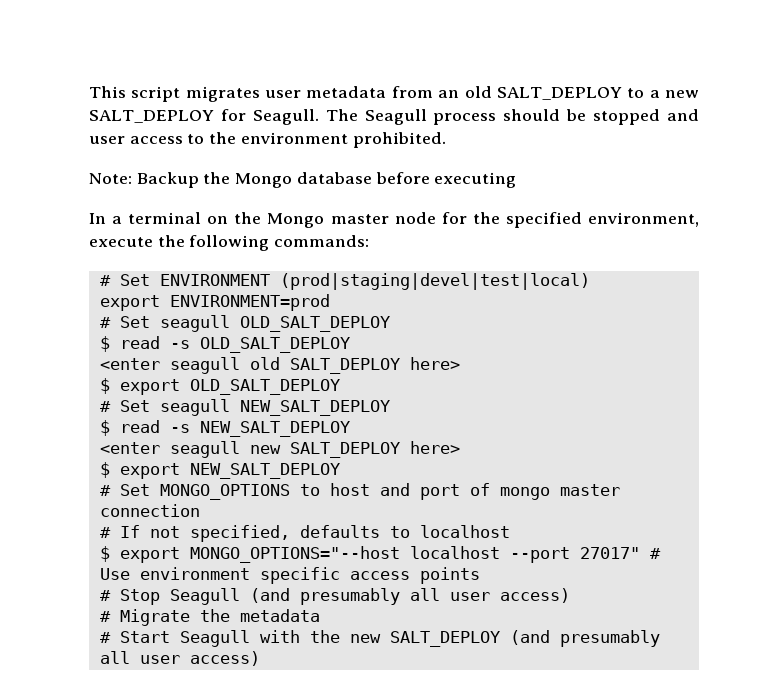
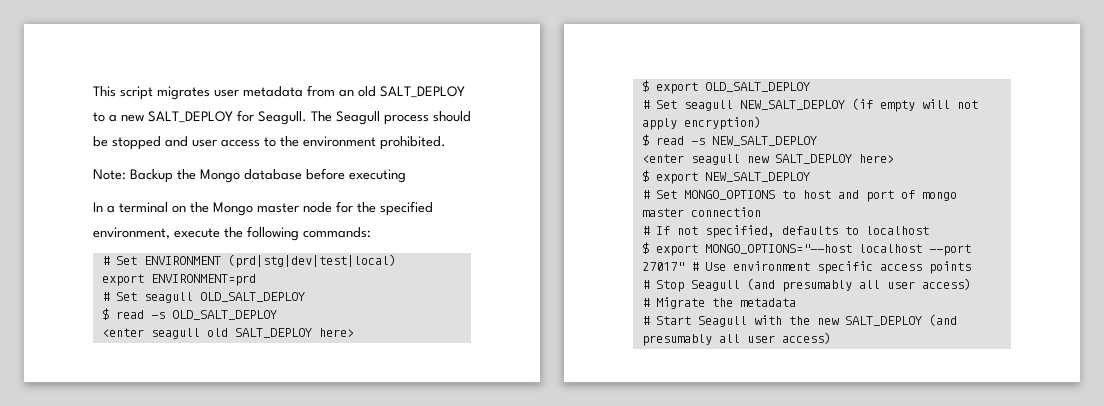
[279,273,590,290] [99,294,330,311] (prod|staging|devel|test|local) // export ENVIRONMENT=prod -> [227,254,396,268] [101,274,256,286] (prd|stg|dev|test|local) // export ENVIRONMENT=prd
(390, 408) none -> [851,98,978,112] [641,116,761,130] (if empty will not apply encryption)

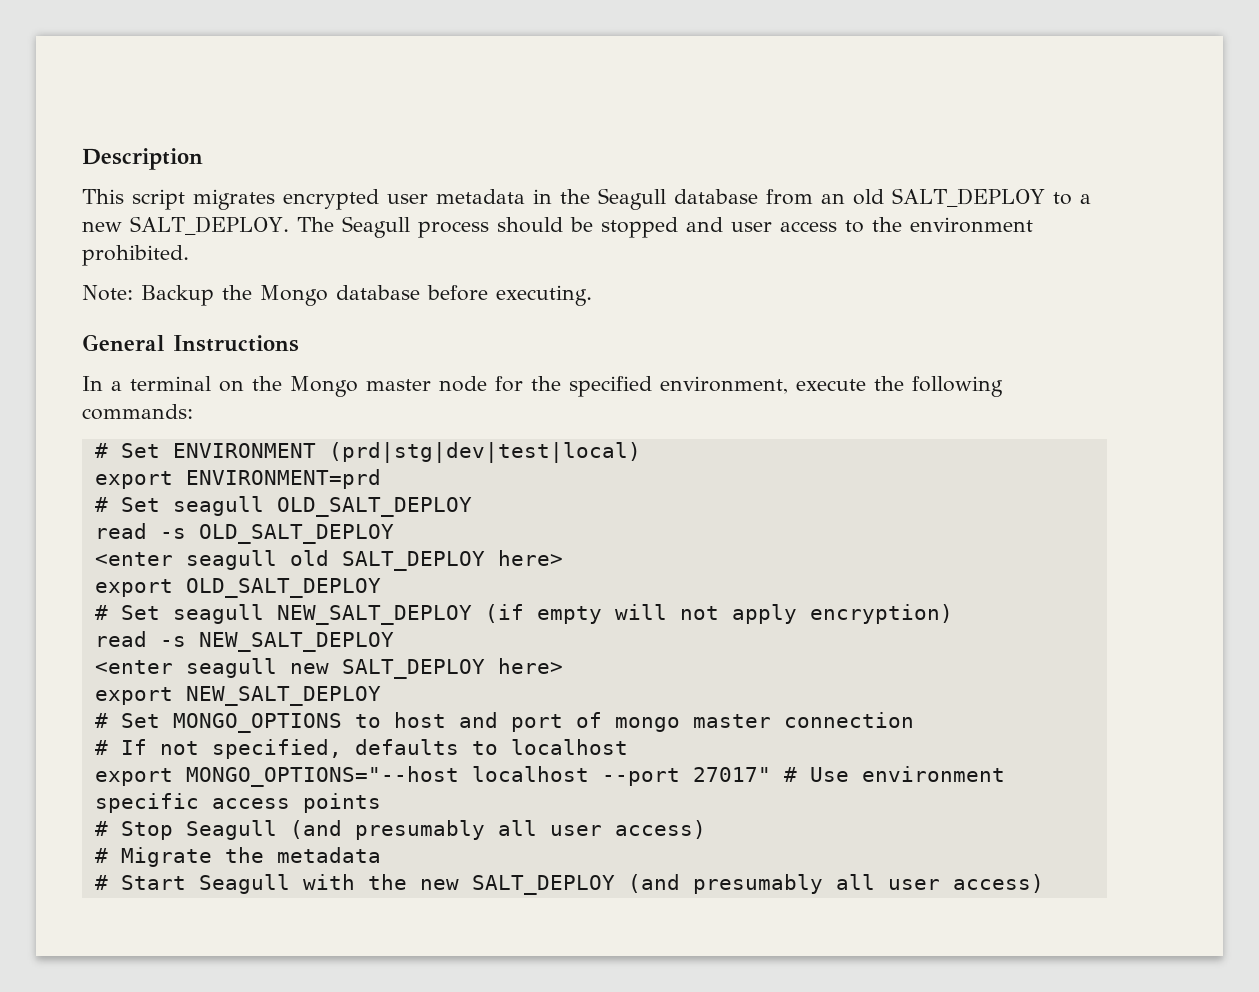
(93, 91) none -> [82,148,203,170] Description //
(210, 93) none -> [283,189,379,210] encrypted
(303, 91) none -> [533,188,758,210] in the Seagull database
[148,110,307,125] SALT_DEPLOY for Seagull. -> [130,216,289,235] SALT_DEPLOY.
[349,169,406,183] executing -> [496,285,592,306] [82,334,299,352] executing. // General Instructions
[101,308,109,320] $ -> (472, 507) none
[641,80,649,92] $ -> (563, 558) none
[641,134,649,146] $ -> (953, 614) none
[641,170,649,182] $ -> (563, 666) none
[641,242,649,254] $ -> (628, 747) none

